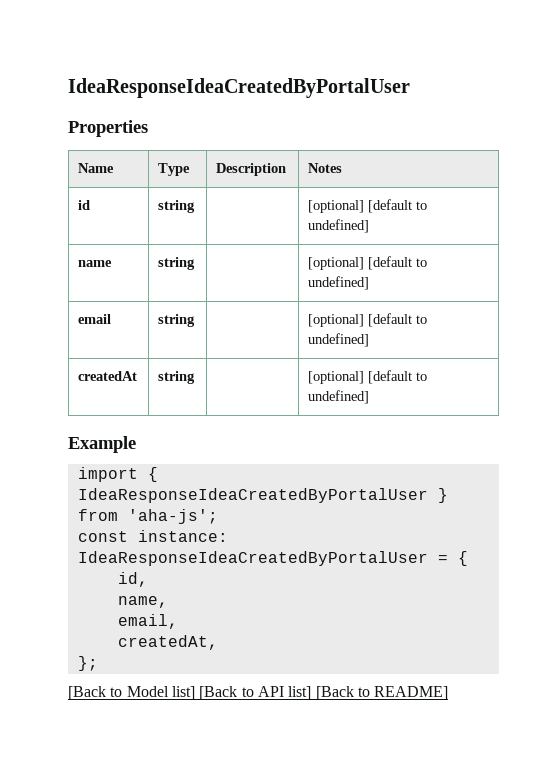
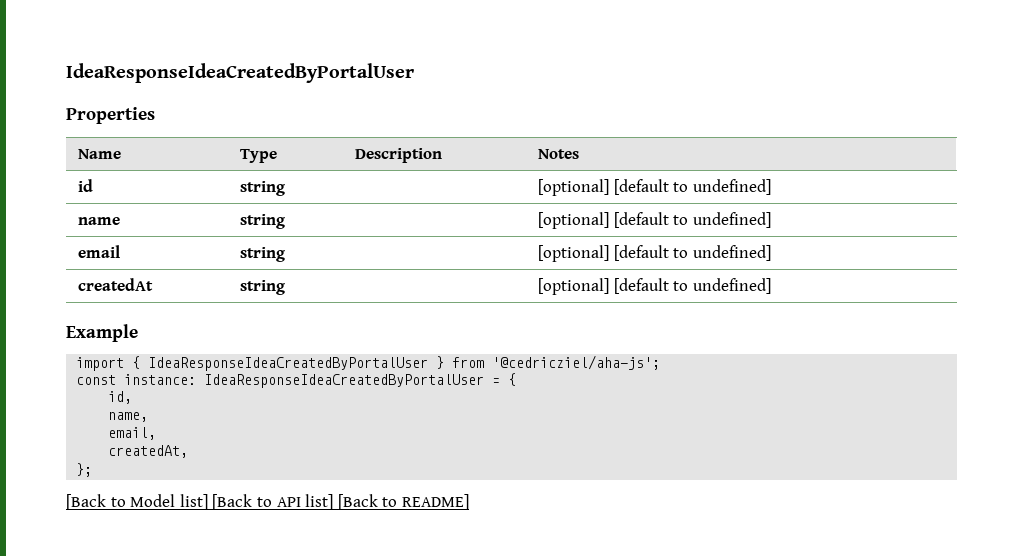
[127,509,218,524] 'aha-js'; -> [492,355,661,370] '@cedricziel/aha-js';

